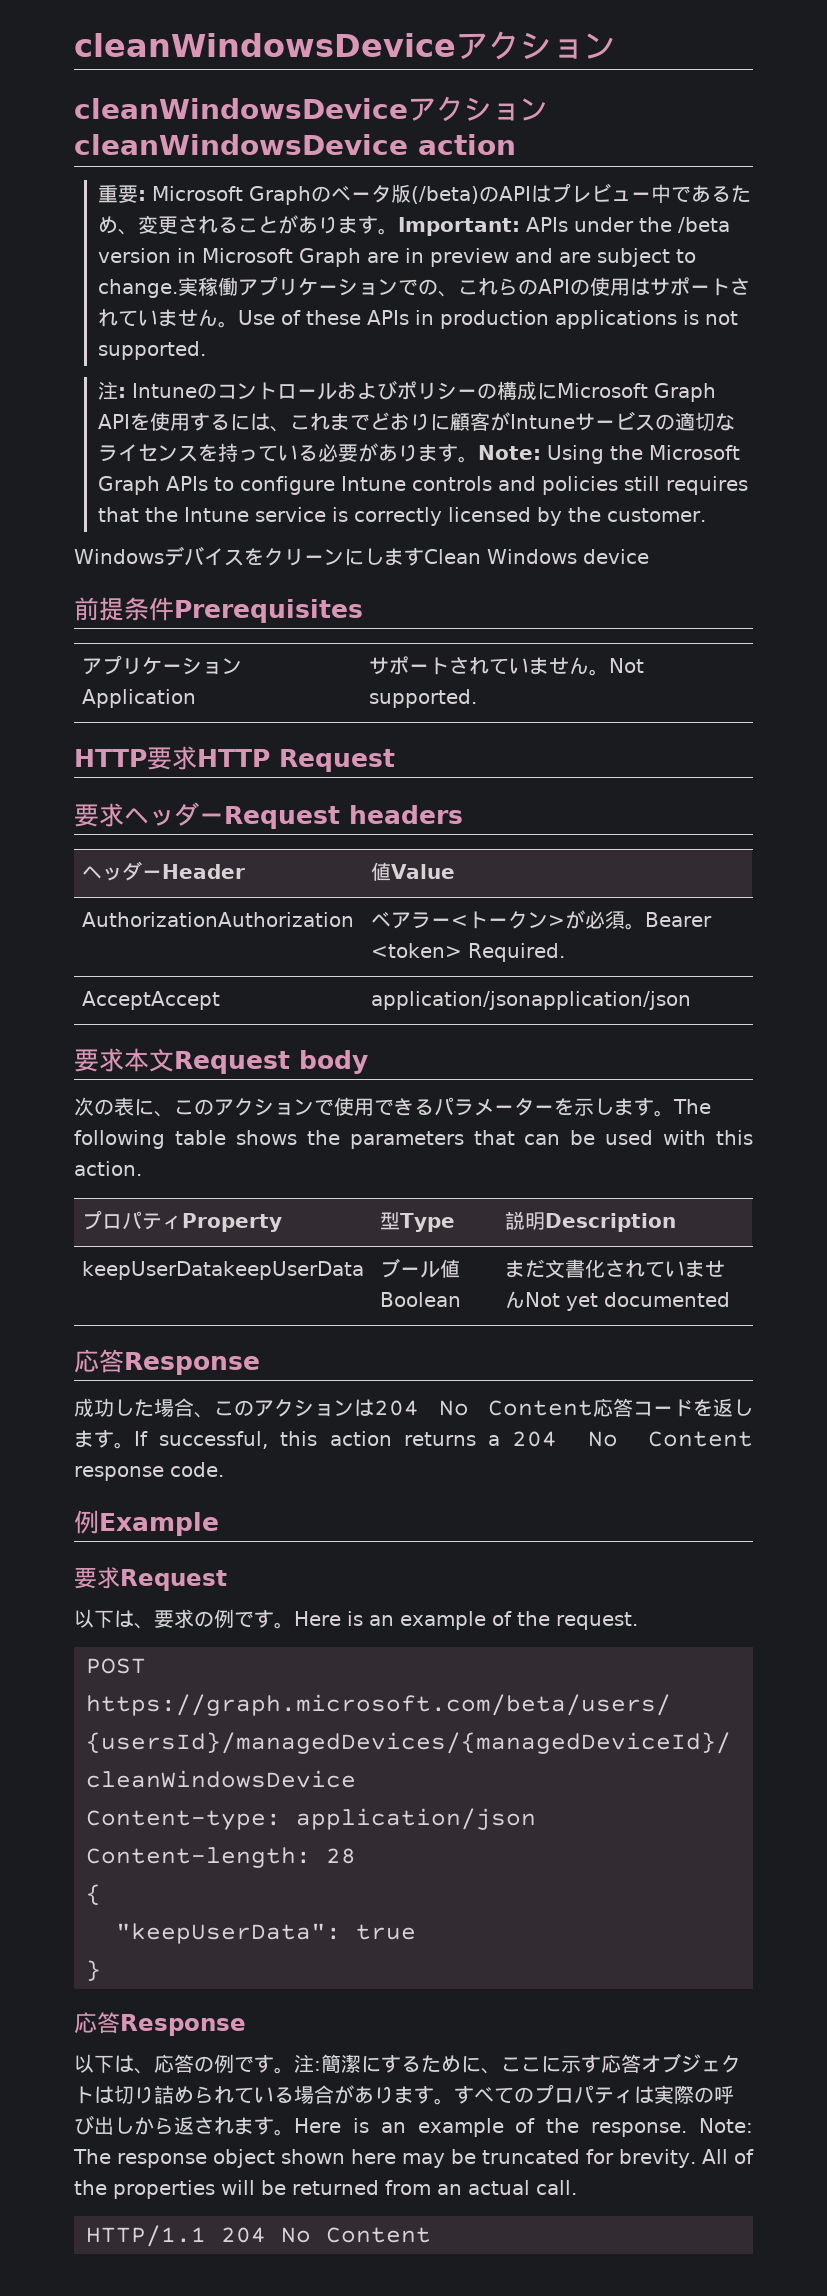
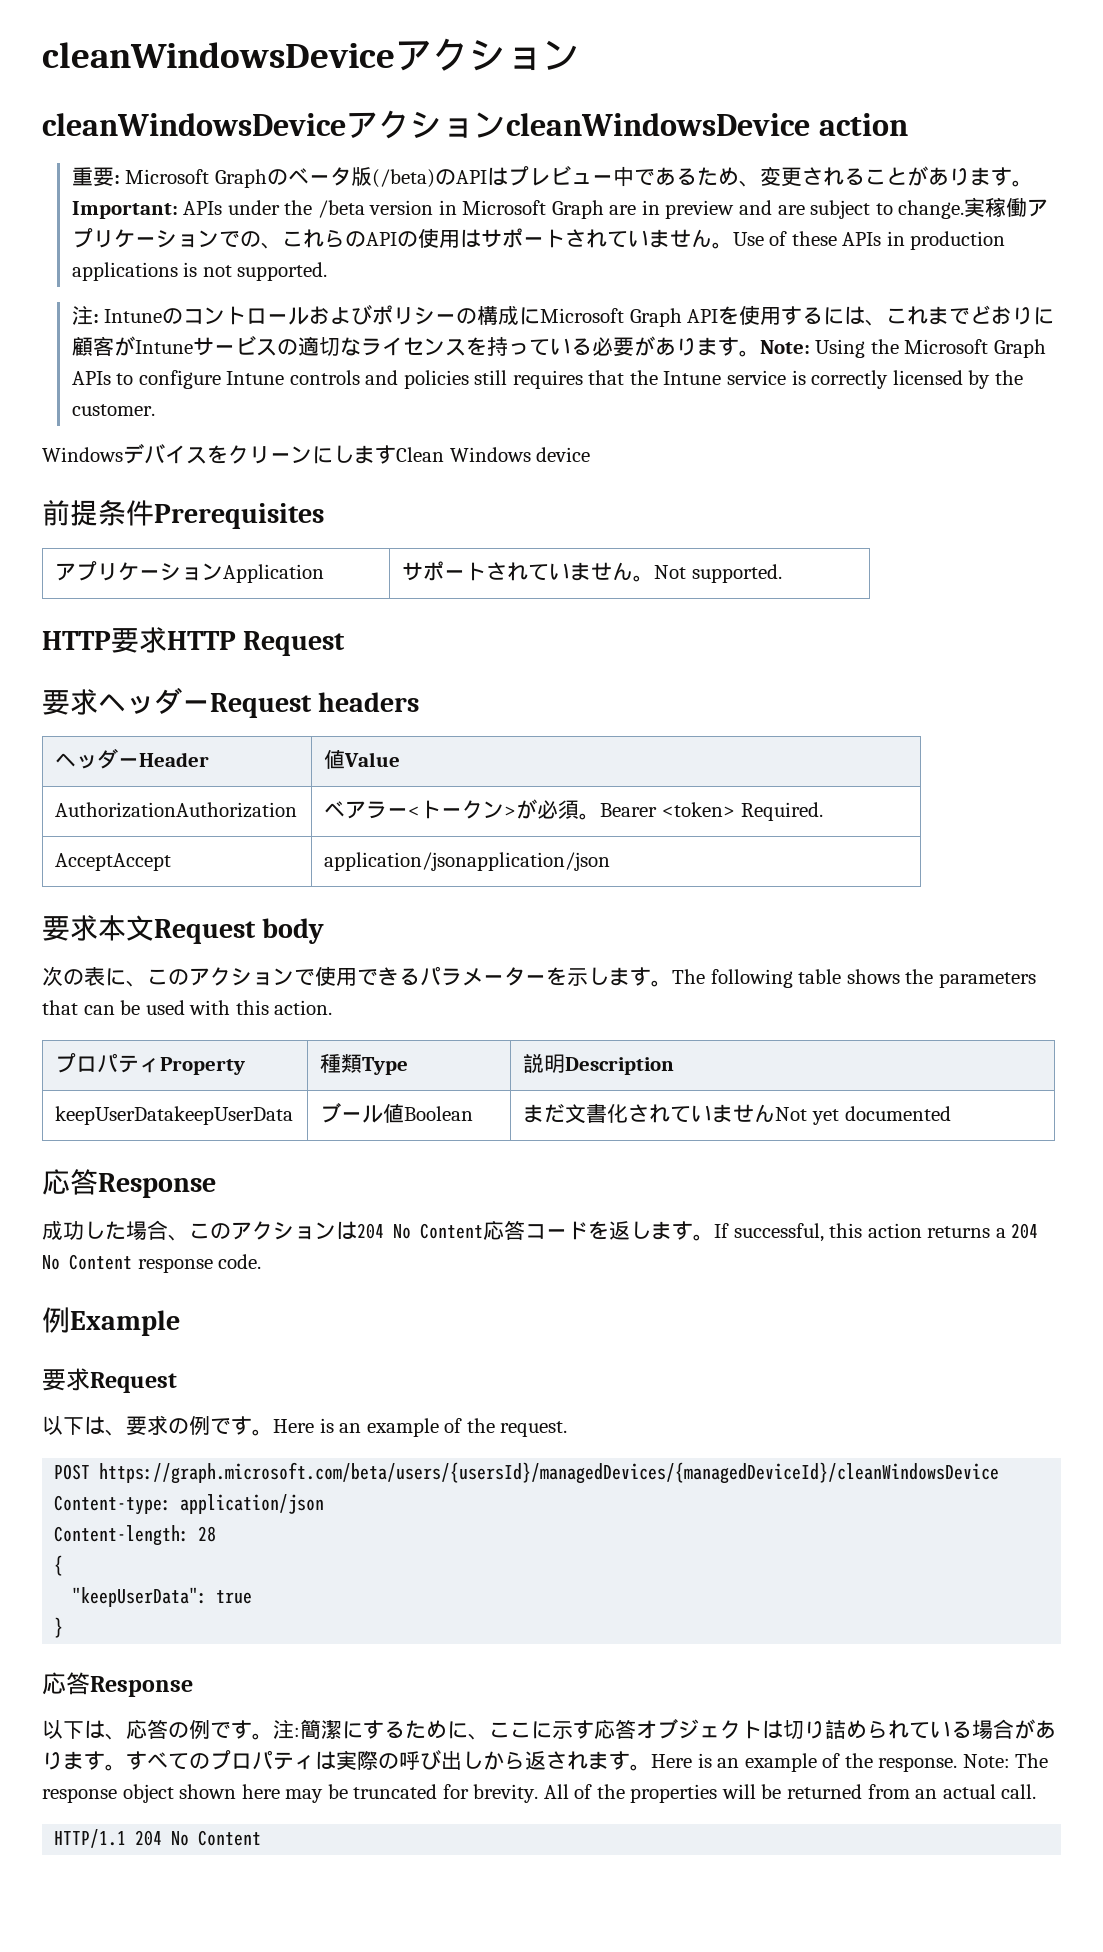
[380,1212,401,1230] 型 -> [320,1053,363,1073] 種類

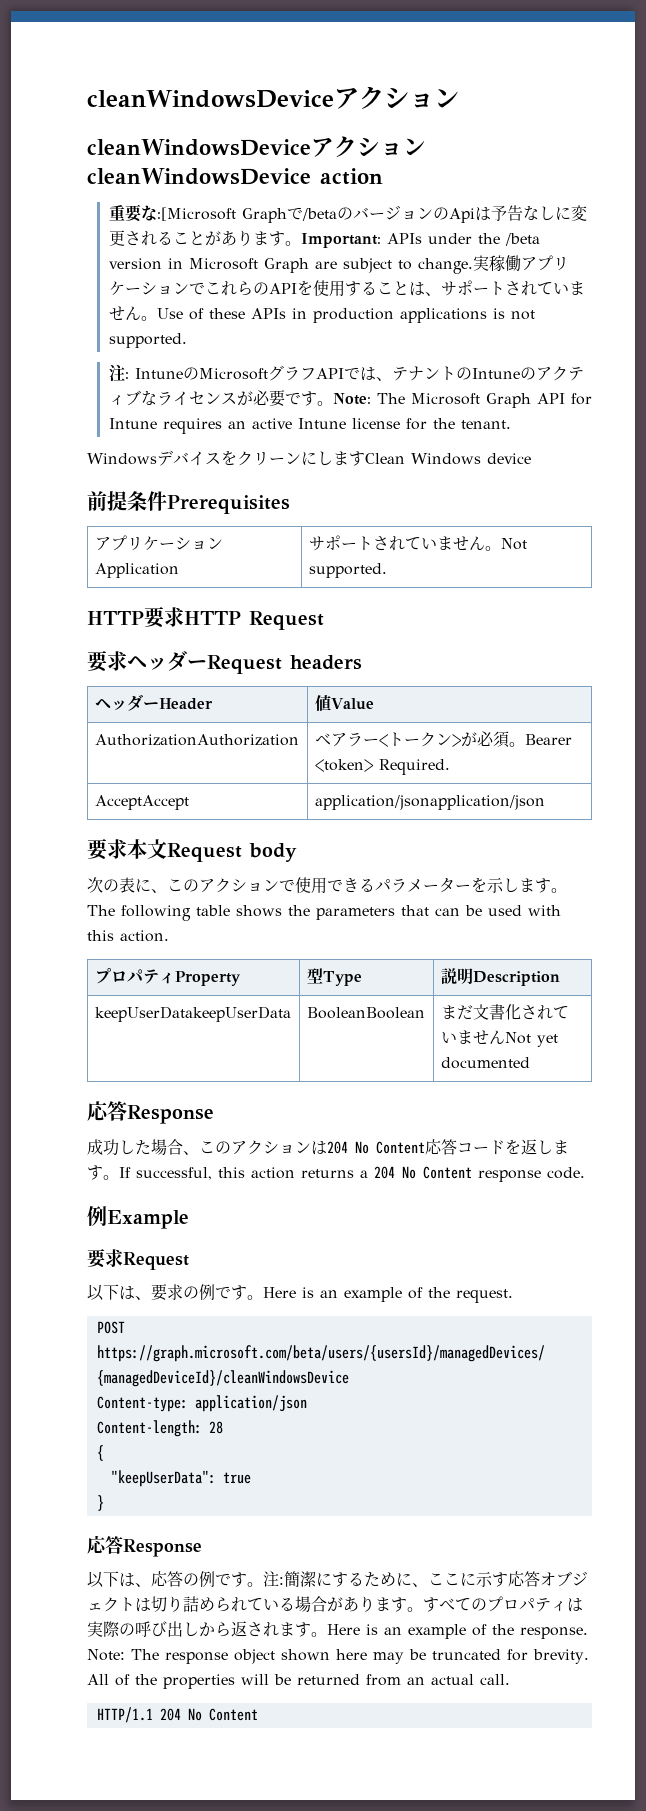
[113,166,760,188] : Microsoft Graphのベータ版(/beta)のAPIはプレビュー中であるため、 -> [140,205,571,223] な:[Microsoft Graphで/betaのバージョンのApiは予告なしに
[641,200,805,219] in preview and are -> (337, 265) none
[239,231,282,249] の、 -> (205, 288) none
[396,228,481,248] の使用は -> [296,280,441,297] を使用することは、
[183,305,1055,327] [71,336,1046,358] [71,370,1023,389] [71,404,155,416] コントロールおよびポリシーの構成にMicrosoft Graph APIを使用するには、これまでどおりに顧客がIntuneサービスの適切なライセンスを持っている必要があります。Note: Using the Microsoft Graph APIs to configure Intune controls and policies still requires that the Intune service is correctly licensed by the customer. -> [198,365,584,381] [108,390,592,408] [108,418,511,434] MicrosoftグラフAPIでは、テナントのIntuneのアクティブなライセンスが必要です。Note: The Microsoft Graph API for Intune requires an active Intune license for the tenant.
[320,1053,363,1073] 種類 -> [306,968,323,984] 型
[320,1103,474,1123] ブール値Boolean -> [306,1007,425,1019] BooleanBoolean

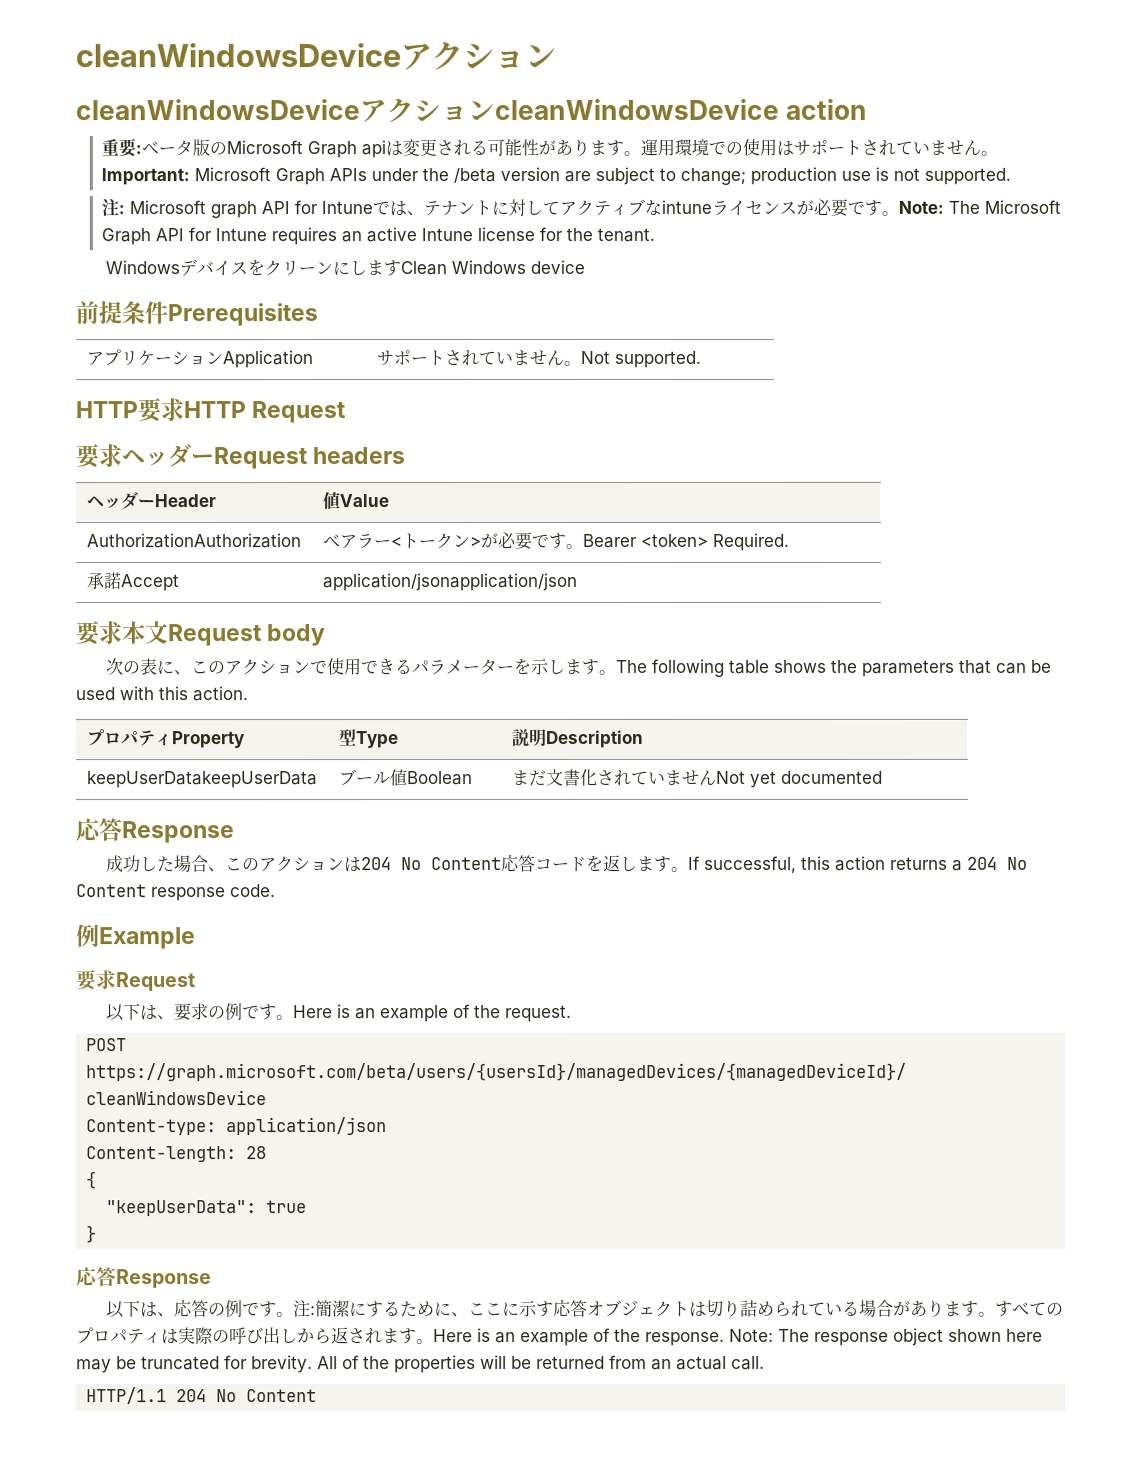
[140,205,571,223] な:[Microsoft Graphで/betaのバージョンのApiは予告なしに -> [135,139,404,159] :ベータ版のMicrosoft Graph apiは
[172,230,540,248] [108,255,569,274] [108,280,585,297] [108,306,487,323] ことがあります。Important: APIs under the /beta version in Microsoft Graph are subject to change.実稼働アプリケーションでこれらのAPIを使用することは、サポートされていません。Use of these APIs in production applications -> [487,138,999,157] [101,166,872,186] 可能性があります。運用環境での使用はサポートされていません。Important: Microsoft Graph APIs under the /beta version are subject to change; production use
[134,365,344,381] IntuneのMicrosoftグラフAPI -> [129,200,374,219] Microsoft graph API for Intune
[455,367,536,380] のIntuneの -> [491,199,561,217] に対して
(157, 397) none -> [661,199,713,214] intune
[492,731,509,748] 須 -> [513,532,566,551] 要です
[94,795,189,810] AcceptAccept -> [85,572,179,592] 承諾Accept
[306,1007,425,1019] BooleanBoolean -> [338,769,473,787] ブール値Boolean

